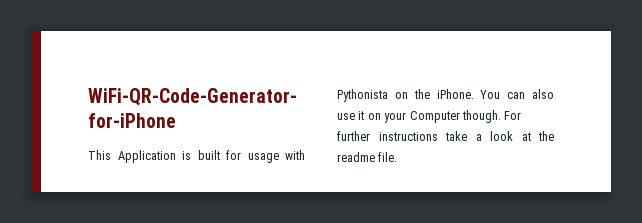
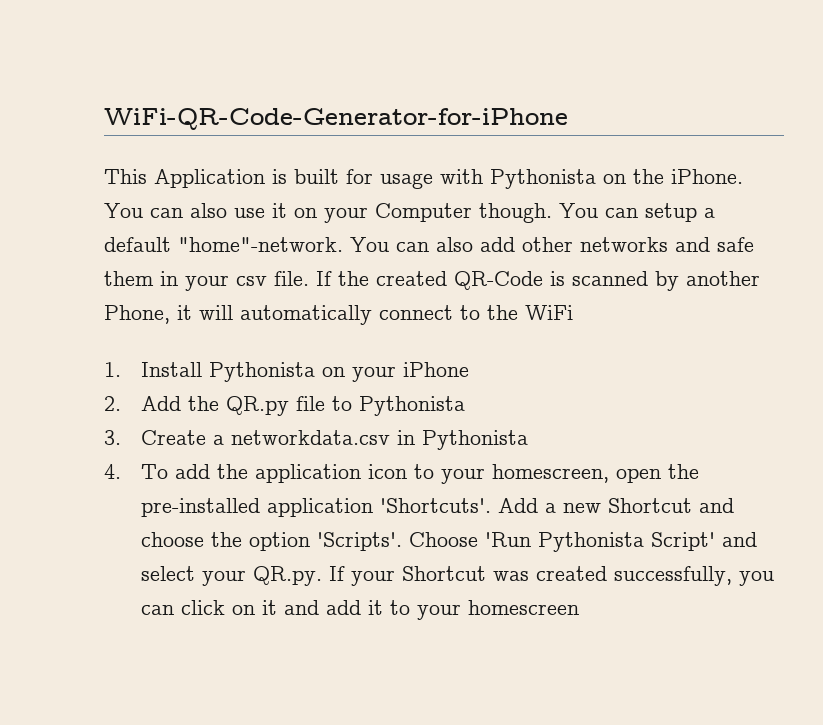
[504,111,522,120] [337,131,554,141] [337,152,398,162] For further instructions take a look at the readme file. -> [559,203,715,222] [104,237,754,252] [104,271,760,291] [104,305,573,325] [104,362,470,382] [104,396,466,416] [104,430,529,450] [104,464,700,484] [141,498,735,517] [141,532,758,552] [141,566,775,586] [141,600,580,620] You can setup a default "home"-network. You can also add other networks and safe them in your csv file. If the created QR-Code is scanned by another Phone, it will automatically connect to the WiFi // 1. Install Pythonista on your iPhone // 2. Add the QR.py file to Pythonista // 3. Create a networkdata.csv in Pythonista // 4. To add the application icon to your homescreen, open the pre-installed application 'Shortcuts'. Add a new Shortcut and choose the option 'Scripts'. Choose 'Run Pythonista Script' and select your QR.py. If your Shortcut was created successfully, you can click on it and add it to your homescreen

